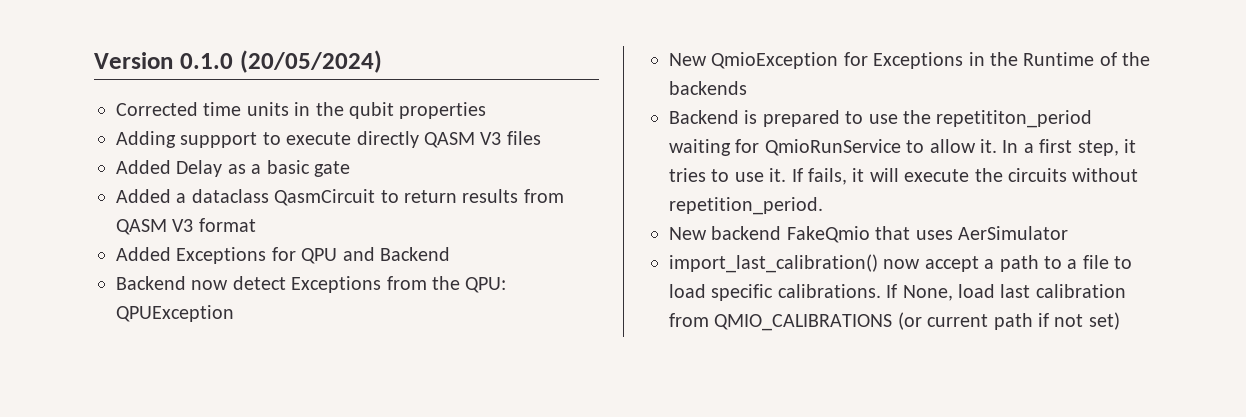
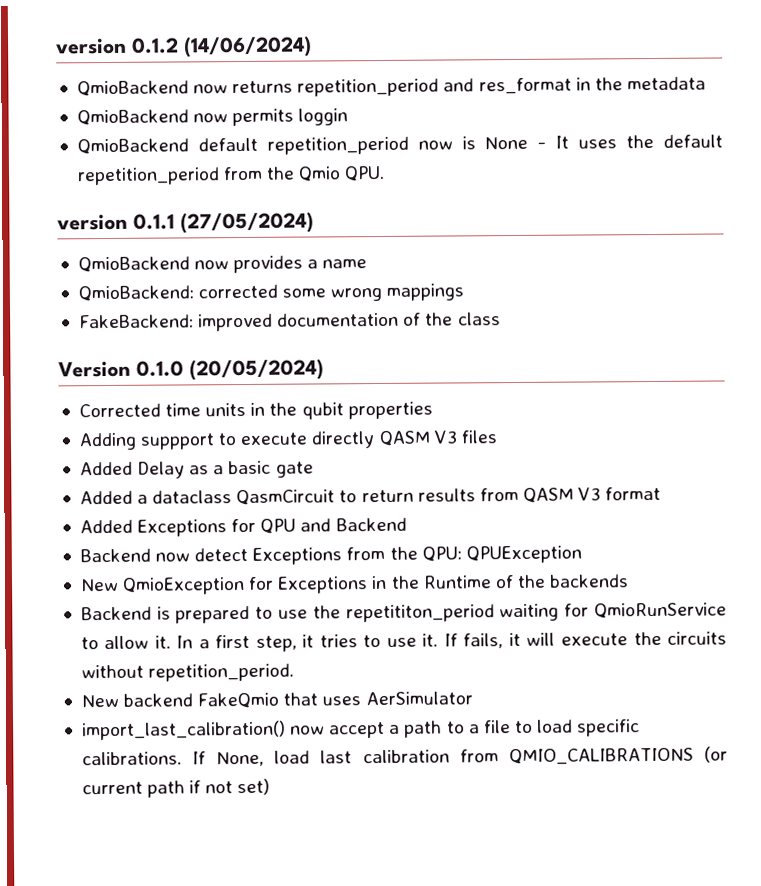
(94, 60) none -> [56,35,312,58] [76,76,706,97] [76,108,349,127] [76,134,724,155] [76,165,386,186] [57,211,314,234] [77,255,368,274] [77,283,465,302] [78,312,501,332] version 0.1.2 (14/06/2024) // QmioBackend now returns repetition_period and res_format in the metadata // QmioBackend now permits loggin // QmioBackend default repetition_period now is None - It uses the default repetition_period from the Qmio QPU. // version 0.1.1 (27/05/2024) // QmioBackend now provides a name // QmioBackend: corrected some wrong mappings // FakeBackend: improved documentation of the class //

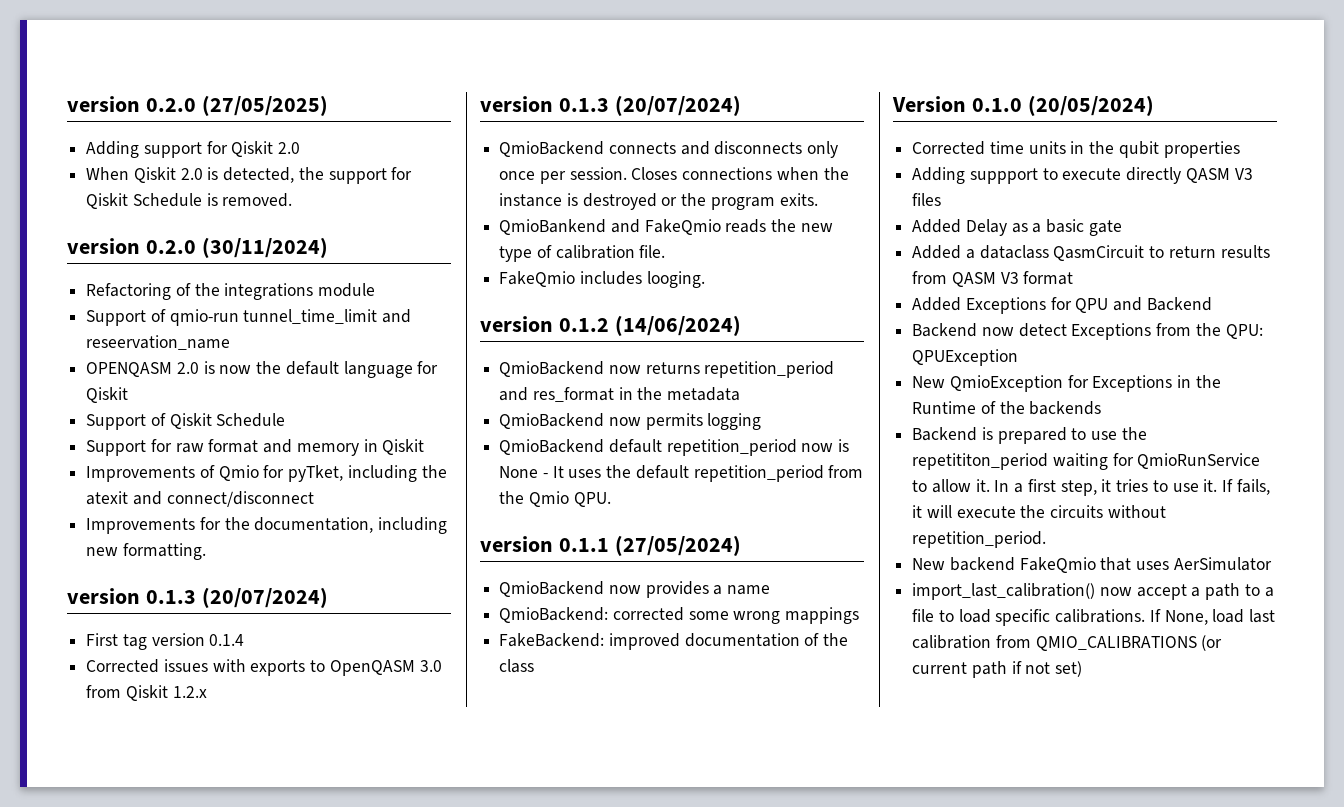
[56,37,127,55] version -> [67,95,328,116] [86,141,301,158] [86,167,413,184] [86,193,293,209] [67,237,328,258] [86,283,376,300] [86,309,412,326] [86,335,231,350] [86,361,439,378] [86,387,129,403] [86,413,286,430] [86,439,425,456] [86,465,447,482] [86,491,314,507] [86,517,448,534] [86,543,206,560] [67,587,328,608] [86,633,245,650] [86,659,442,676] [86,685,207,701] [480,95,741,116] [499,141,839,158] [499,167,849,184] [499,193,818,210] [499,219,833,235] [499,245,666,262] [499,271,705,288] [480,316,553,332] version 0.2.0 (27/05/2025) // Adding support for Qiskit 2.0 // When Qiskit 2.0 is detected, the support for Qiskit Schedule is removed. // version 0.2.0 (30/11/2024) // Refactoring of the integrations module // Support of qmio-run tunnel_time_limit and reseervation_name // OPENQASM 2.0 is now the default language for Qiskit // Support of Qiskit Schedule // Support for raw format and memory in Qiskit // Improvements of Qmio for pyTket, including the atexit and connect/disconnect // Improvements for the documentation, including new formatting. // version 0.1.3 (20/07/2024) // First tag version 0.1.4 // Corrected issues with exports to OpenQASM 3.0 from Qiskit 1.2.x // version 0.1.3 (20/07/2024) // QmioBackend connects and disconnects only once per session. Closes connections when the instance is destroyed or the program exits. // QmioBankend and FakeQmio reads the new type of calibration file. // FakeQmio includes looging. // version
[298,108,349,126] loggin -> [707,413,762,430] logging

